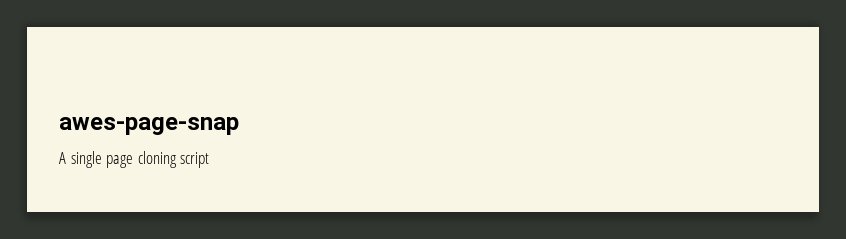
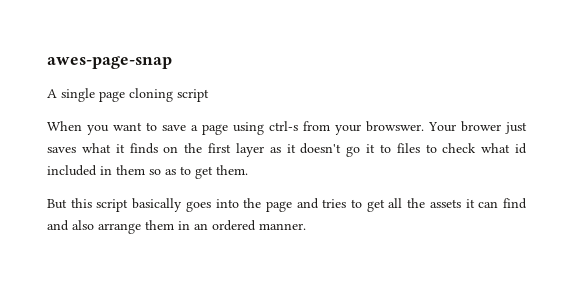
(210, 160) none -> [47,121,527,135] [47,143,527,157] [47,165,248,179] [47,198,527,212] [47,220,306,234] // When you want to save a page using ctrl-s from your browswer. Your brower just saves what it finds on the first layer as it doesn't go it to files to check what id included in them so as to get them. // But this script basically goes into the page and tries to get all the assets it can find and also arrange them in an ordered manner.

